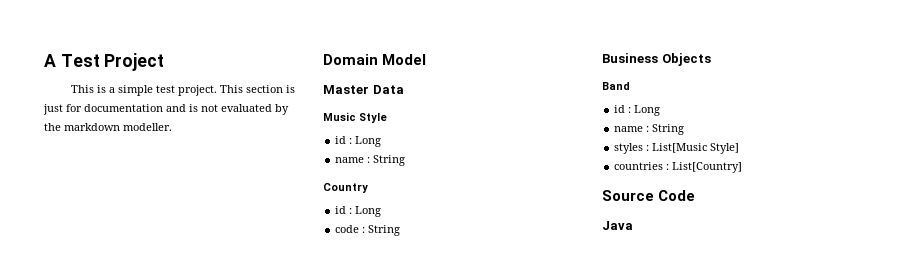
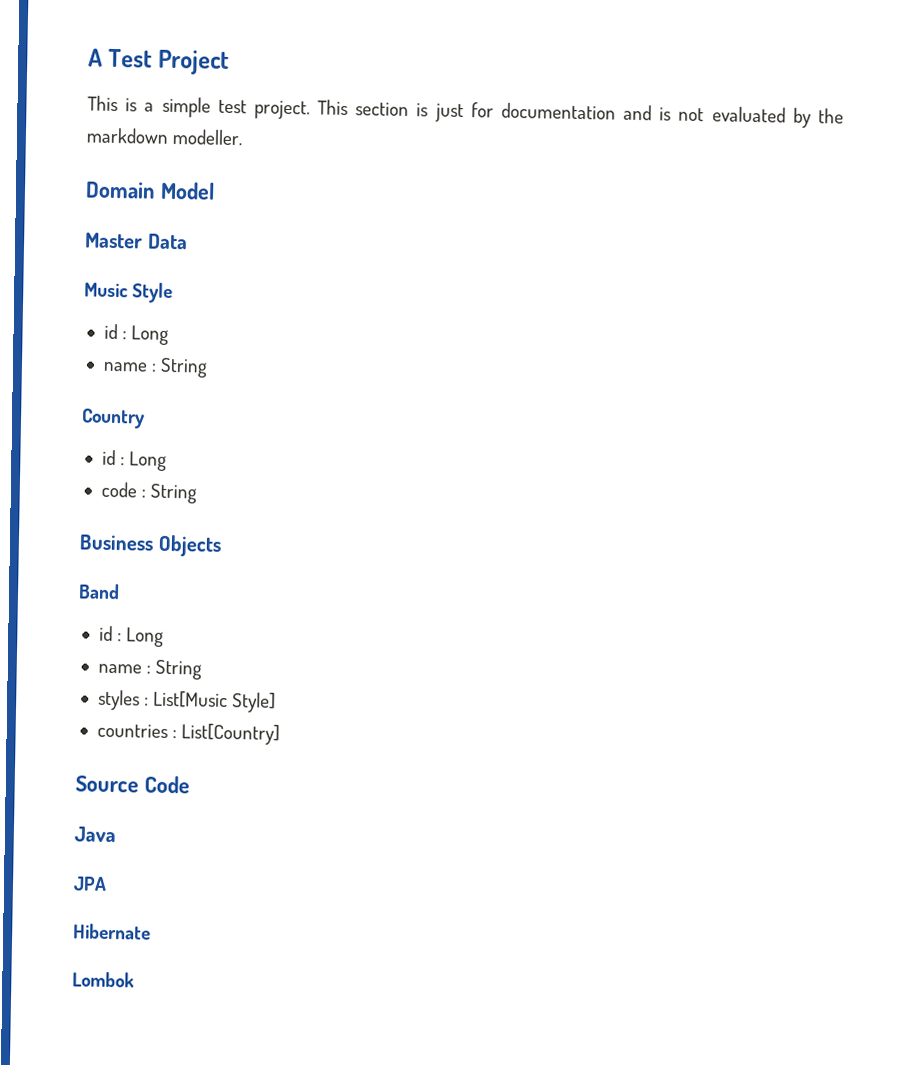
(633, 225) none -> [73,876,107,891] [73,923,151,940] [72,971,135,988] // JPA // Hibernate // Lombok

